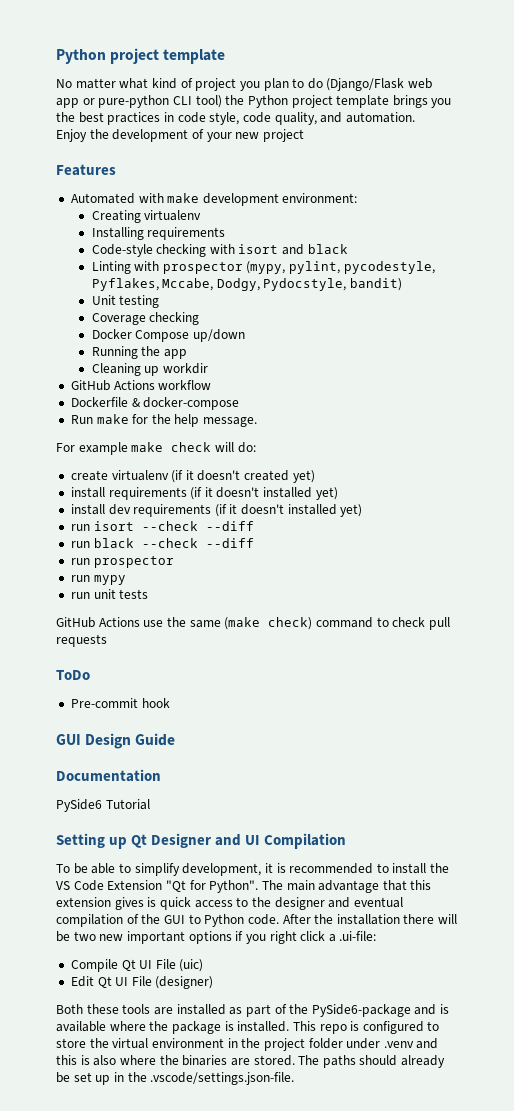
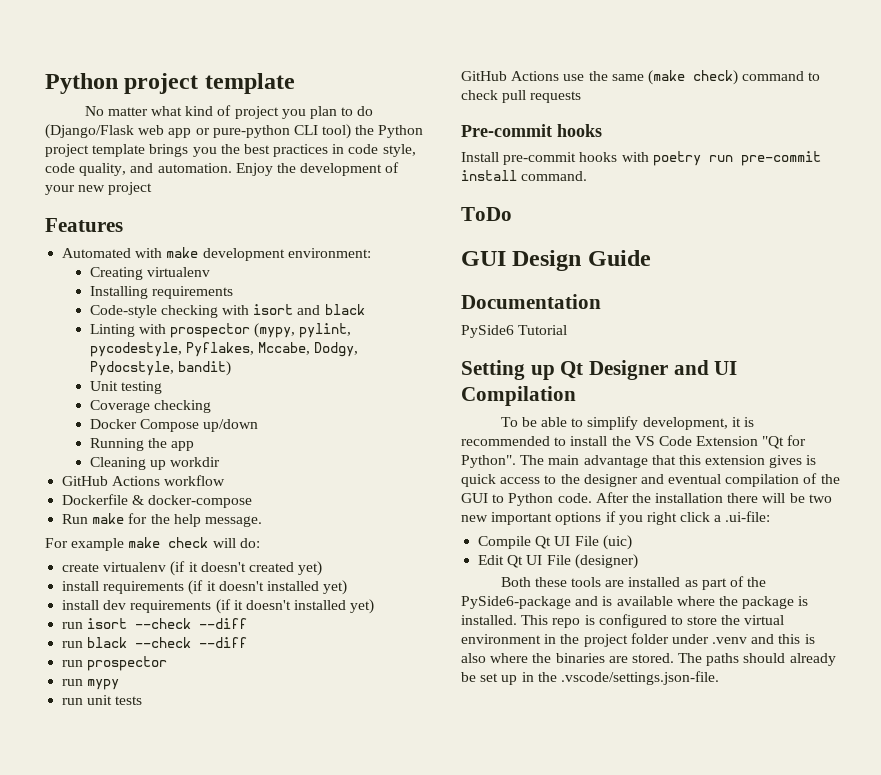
(415, 117) // -> (232, 168) none
(107, 640) none -> [461,124,602,137] [461,151,821,166] [461,170,588,181] // Pre-commit hooks // Install pre-commit hooks with poetry run pre-commit install command.
[70,698,170,708] // Pre-commit hook -> (512, 214) none

